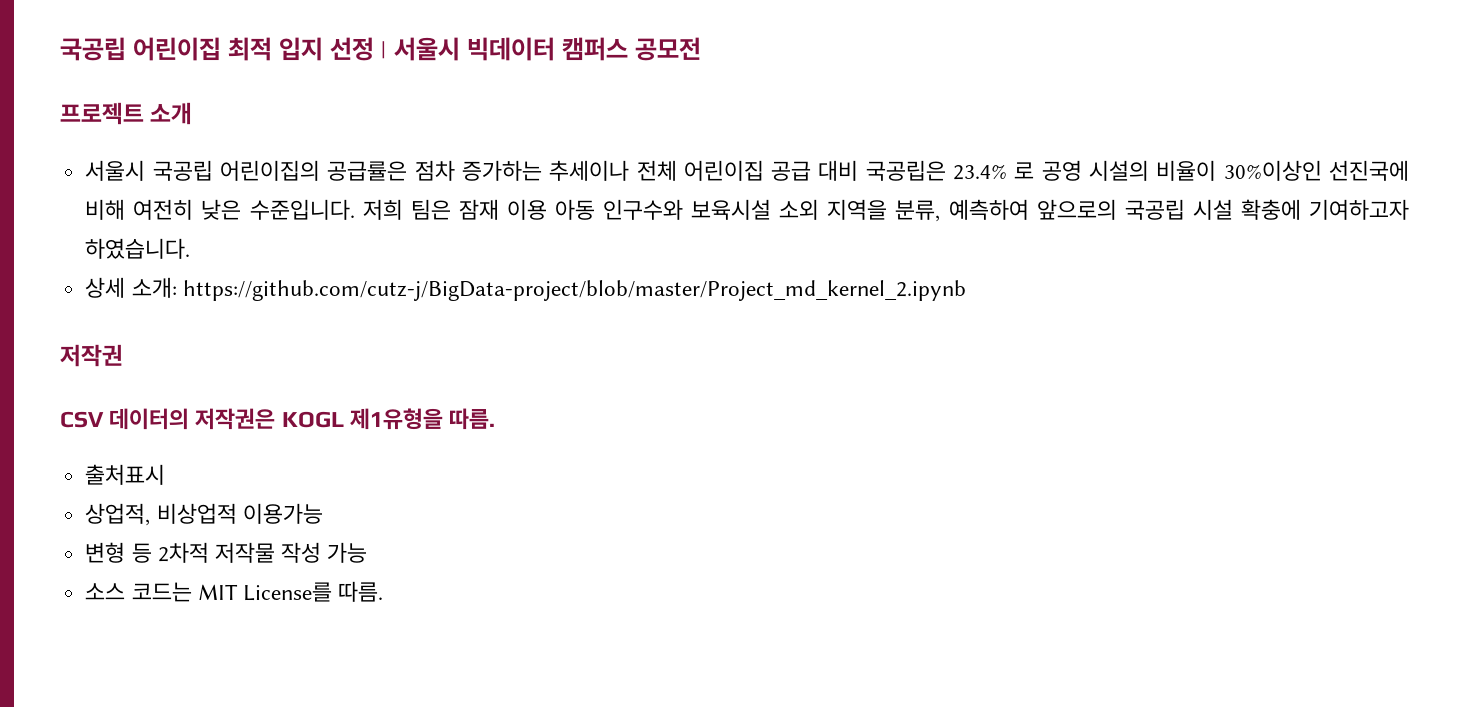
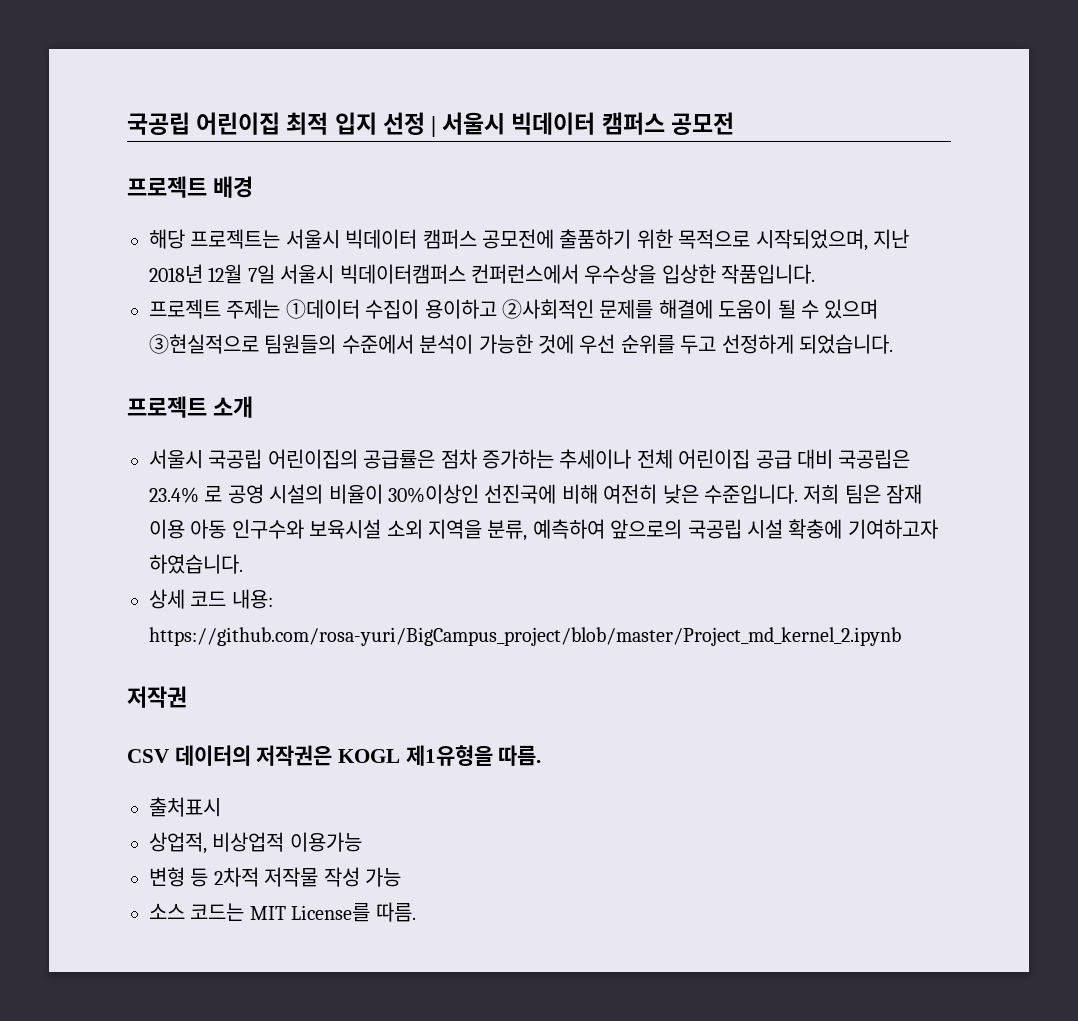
(701, 49) none -> [127,176,253,198] [149,229,909,251] [149,264,816,284] [149,299,879,319] [149,334,893,354] // 프로젝트 배경 // 해당 프로젝트는 서울시 빅데이터 캠퍼스 공모전에 출품하기 위한 목적으로 시작되었으며, 지난 2018년 12월 7일 서울시 빅데이터캠퍼스 컨퍼런스에서 우수상을 입상한 작품입니다. // 프로젝트 주제는 ①데이터 수집이 용이하고 ②사회적인 문제를 해결에 도움이 될 수 있으며 ③현실적으로 팀원들의 수준에서 분석이 가능한 것에 우선 순위를 두고 선정하게 되었습니다.
[131,277,966,301] 소개: https://github.com/cutz-j/BigData-project/blob/master/Project_md_kernel_2.ipynb -> [190,589,273,609] [149,627,901,646] 코드 내용: https://github.com/rosa-yuri/BigCampus_project/blob/master/Project_md_kernel_2.ipynb

